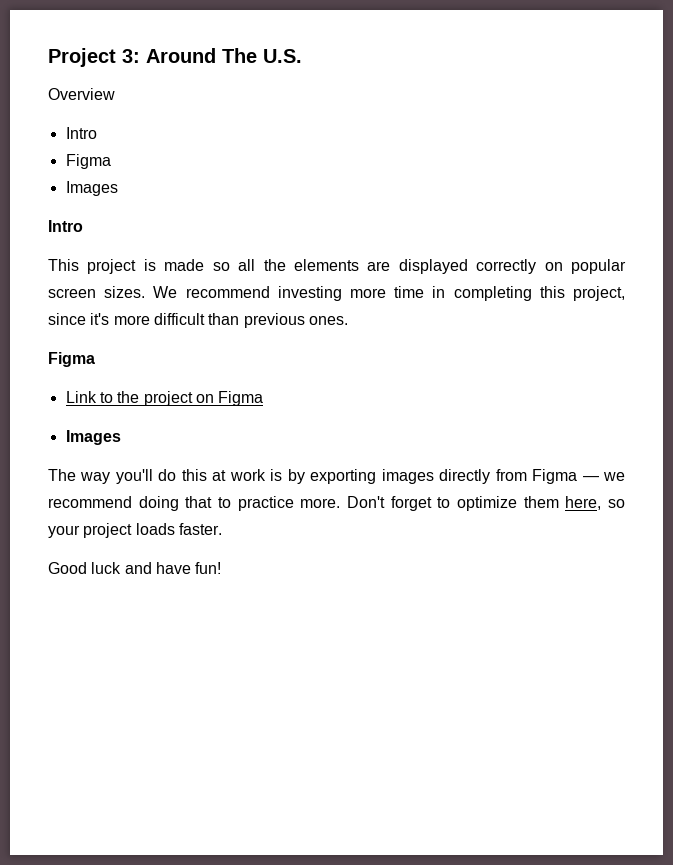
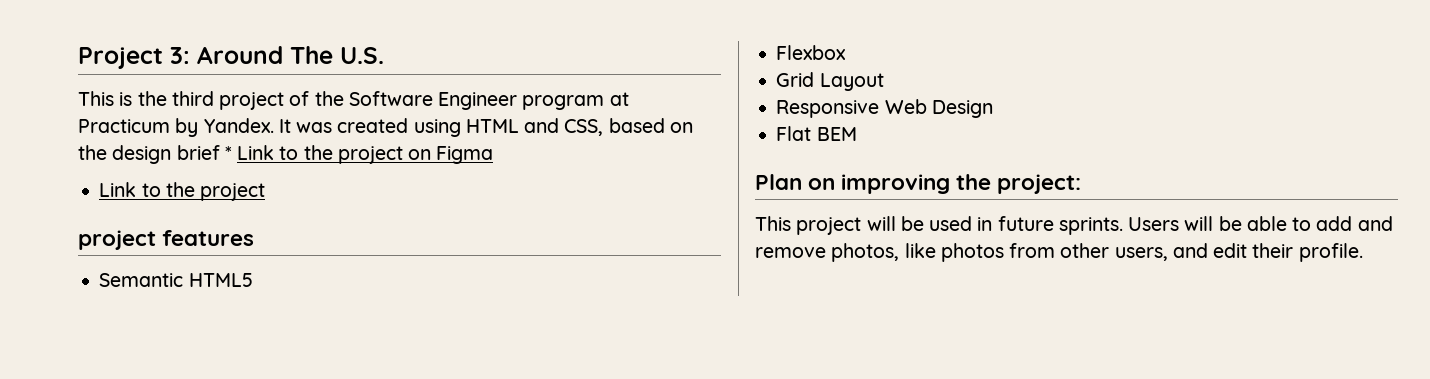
[48,88,115,100] [65,127,97,139] [65,154,111,169] [65,181,118,196] [48,220,83,232] [48,259,626,274] [48,286,625,301] [48,313,348,328] [48,352,95,367] Overview // Intro // Figma // Images // Intro // This project is made so all the elements are displayed correctly on popular screen sizes. We recommend investing more time in completing this project, since it's more difficult than previous ones. // Figma // -> [78,91,629,110] [78,118,693,137] [78,145,232,164] This is the third project of the Software Engineer program at Practicum by Yandex. It was created using HTML and CSS, based on the design brief *
[65,430,121,445] [48,469,626,484] [48,496,625,511] [48,523,222,538] [48,562,222,574] Images // The way you'll do this at work is by exporting images directly from Figma — we recommend doing that to practice more. Don't forget to optimize them here, so your project loads faster. // Good luck and have fun! -> [99,182,266,201] [78,230,255,250] [99,273,253,287] [776,45,847,60] [776,72,884,91] [776,99,993,118] [776,126,857,141] [755,174,1082,194] [755,216,1393,235] [755,243,1363,262] Link to the project // project features // Semantic HTML5 // Flexbox // Grid Layout // Responsive Web Design // Flat BEM // Plan on improving the project: // This project will be used in future sprints. Users will be able to add and remove photos, like photos from other users, and edit their profile.

